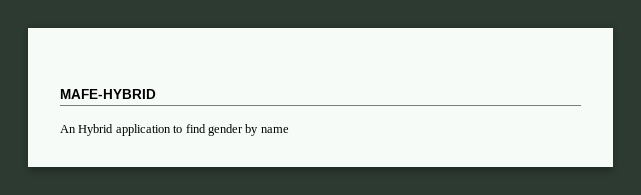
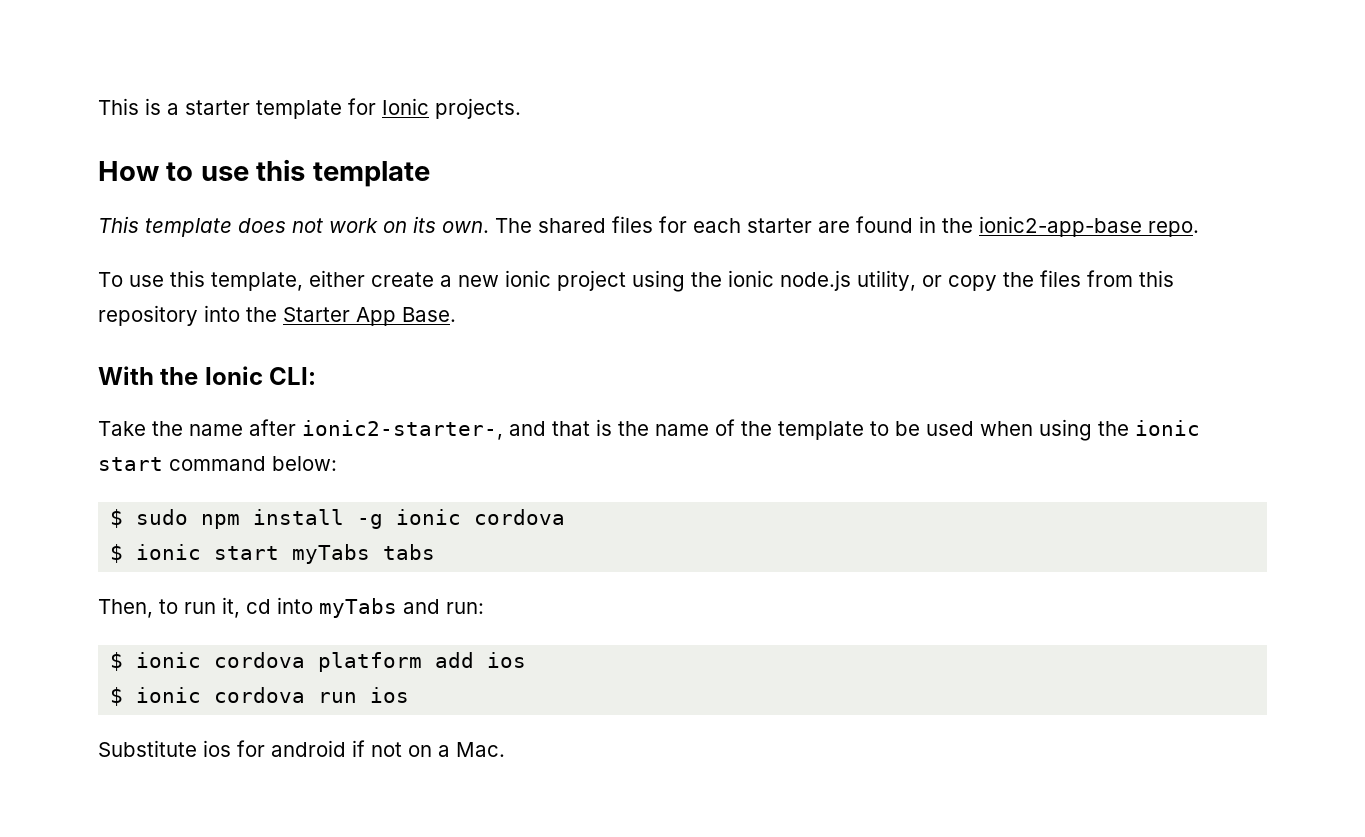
[60,89,156,99] [60,124,289,136] MAFE-HYBRID // An Hybrid application to find gender by name -> [98,98,521,119] [98,159,430,187] [98,216,1199,237] [98,270,1174,292] [98,305,456,326] [98,366,317,385] [98,419,1200,441] [98,456,337,471] [110,509,566,529] [110,544,436,564] [98,597,484,618] [110,652,527,672] [110,687,410,706] [98,740,505,757] This is a starter template for Ionic projects. // How to use this template // This template does not work on its own. The shared files for each starter are found in the ionic2-app-base repo. // To use this template, either create a new ionic project using the ionic node.js utility, or copy the files from this repository into the Starter App Base. // With the Ionic CLI: // Take the name after ionic2-starter-, and that is the name of the template to be used when using the ionic start command below: // $ sudo npm install -g ionic cordova // $ ionic start myTabs tabs // Then, to run it, cd into myTabs and run: // $ ionic cordova platform add ios // $ ionic cordova run ios // Substitute ios for android if not on a Mac.

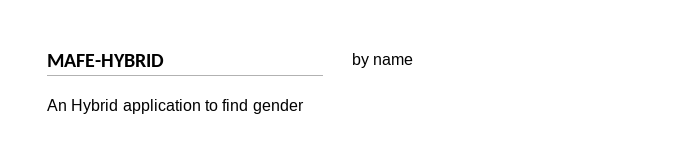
[98,98,521,119] [98,159,430,187] [98,216,1199,237] [98,270,1174,292] [98,305,456,326] [98,366,317,385] [98,419,1200,441] [98,456,337,471] [110,509,566,529] [110,544,436,564] [98,597,484,618] [110,652,527,672] [110,687,410,706] [98,740,505,757] This is a starter template for Ionic projects. // How to use this template // This template does not work on its own. The shared files for each starter are found in the ionic2-app-base repo. // To use this template, either create a new ionic project using the ionic node.js utility, or copy the files from this repository into the Starter App Base. // With the Ionic CLI: // Take the name after ionic2-starter-, and that is the name of the template to be used when using the ionic start command below: // $ sudo npm install -g ionic cordova // $ ionic start myTabs tabs // Then, to run it, cd into myTabs and run: // $ ionic cordova platform add ios // $ ionic cordova run ios // Substitute ios for android if not on a Mac. -> [47,54,164,67] [47,99,304,114] [352,53,414,68] MAFE-HYBRID // An Hybrid application to find gender by name

